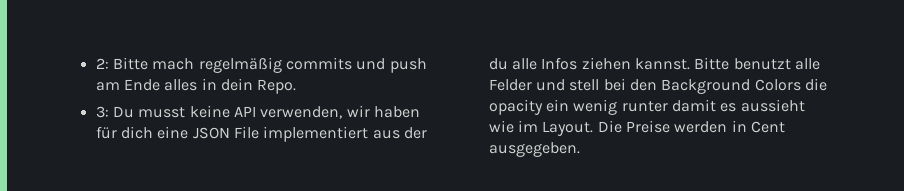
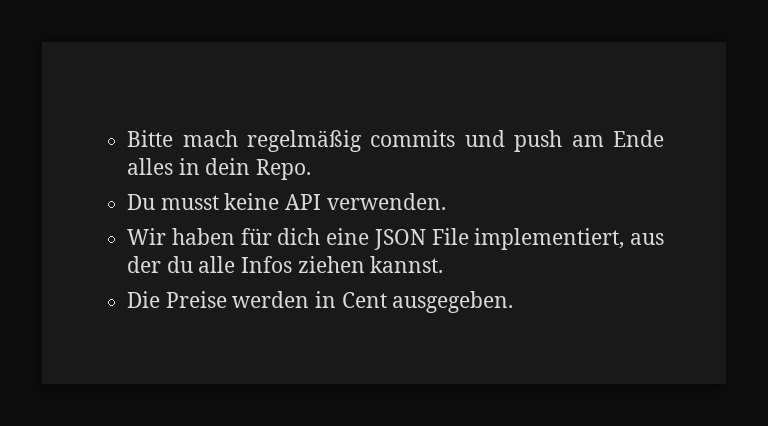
[95,58,109,69] 2: -> (127, 138) none
[95,106,109,118] 3: -> (312, 169) none
[260,105,370,119] verwenden, wir -> [326,193,446,210] [127,228,167,245] verwenden. // Wir
[263,126,369,142] implementiert -> [474,228,625,250] implementiert,
[694,57,820,70] [488,78,827,94] [488,99,805,115] [488,120,594,136] Bitte benutzt alle Felder und stell bei den Background Colors die opacity ein wenig runter damit es aussieht wie im Layout. -> (444, 264) //

